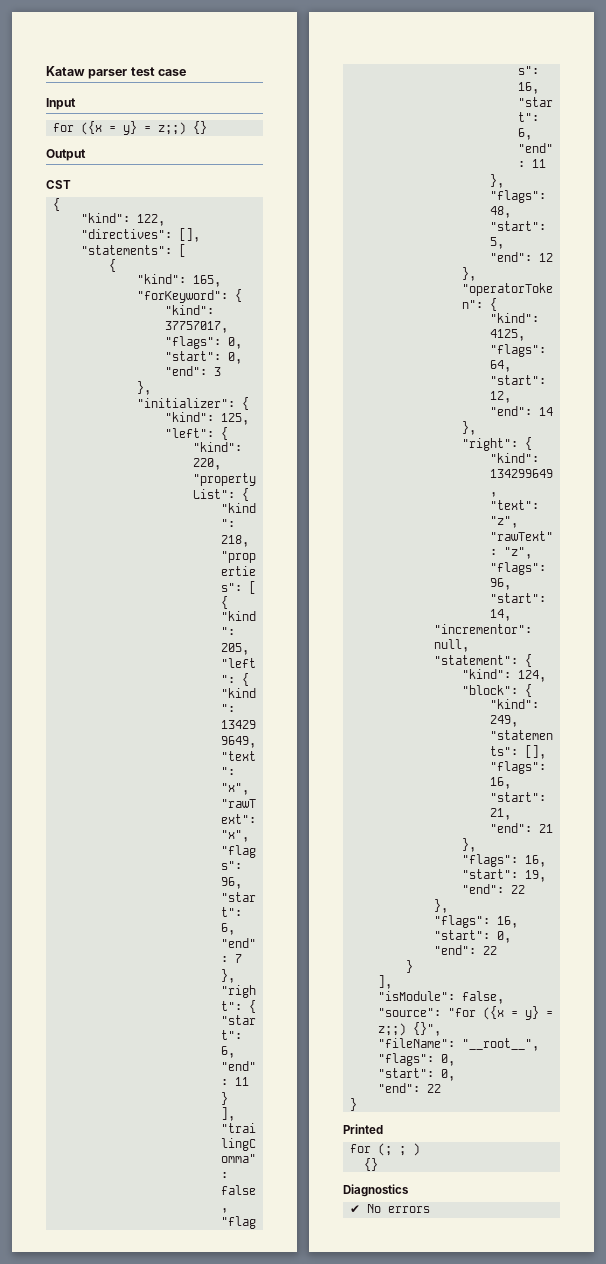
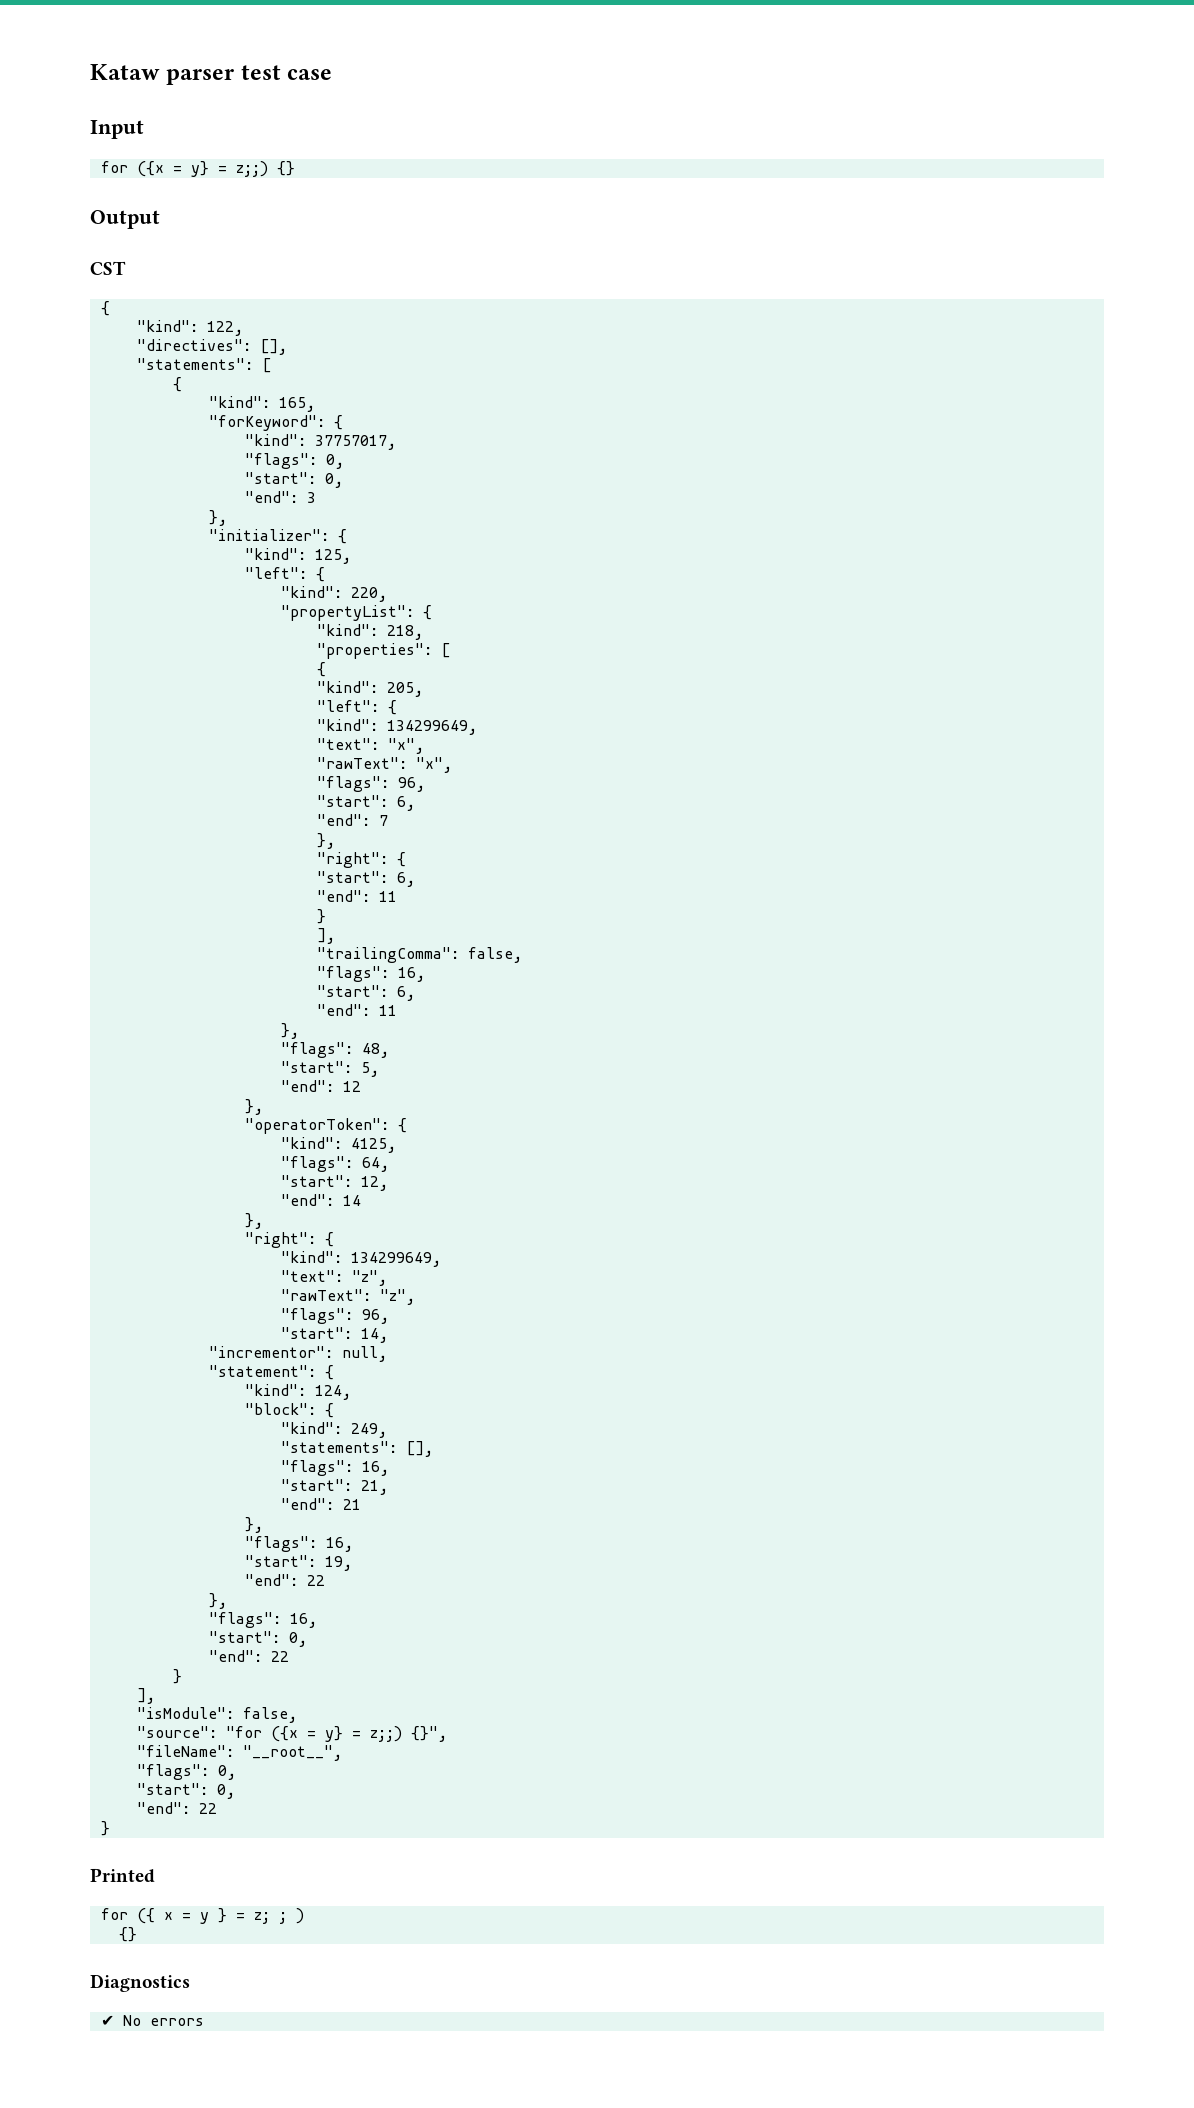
[377,1143,392,1156] (; -> [136,1908,270,1924] ({ x = y } = z;

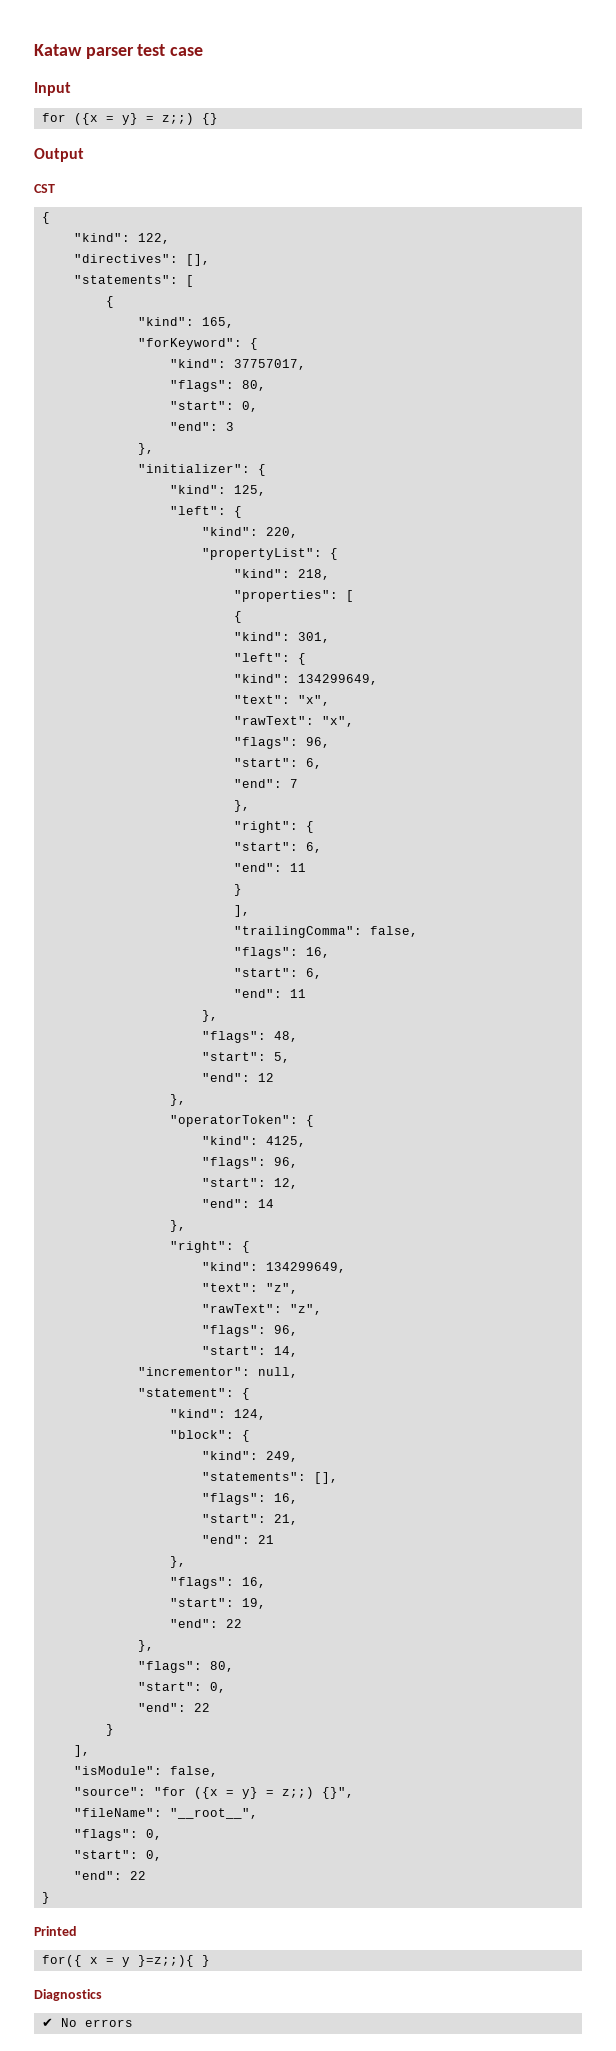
[325,454,344,469] 0, -> [241,380,266,391] 80,
[386,682,423,697] 205, -> [297,632,330,643] 301,
[361,1157,389,1172] 64, -> [273,1157,298,1168] 96,
[289,1613,317,1628] 16, -> [209,1661,234,1672] 80,
[100,1908,155,1924] for ({ -> [41,1955,82,1967] for({
[217,1908,304,1924] [118,1927,137,1942] } = z; ; ) // {} -> [137,1955,210,1967] }=z;;){ }

